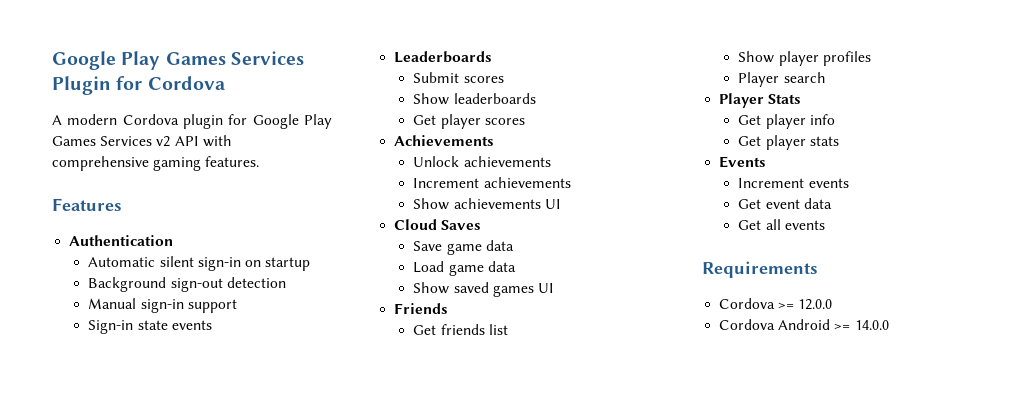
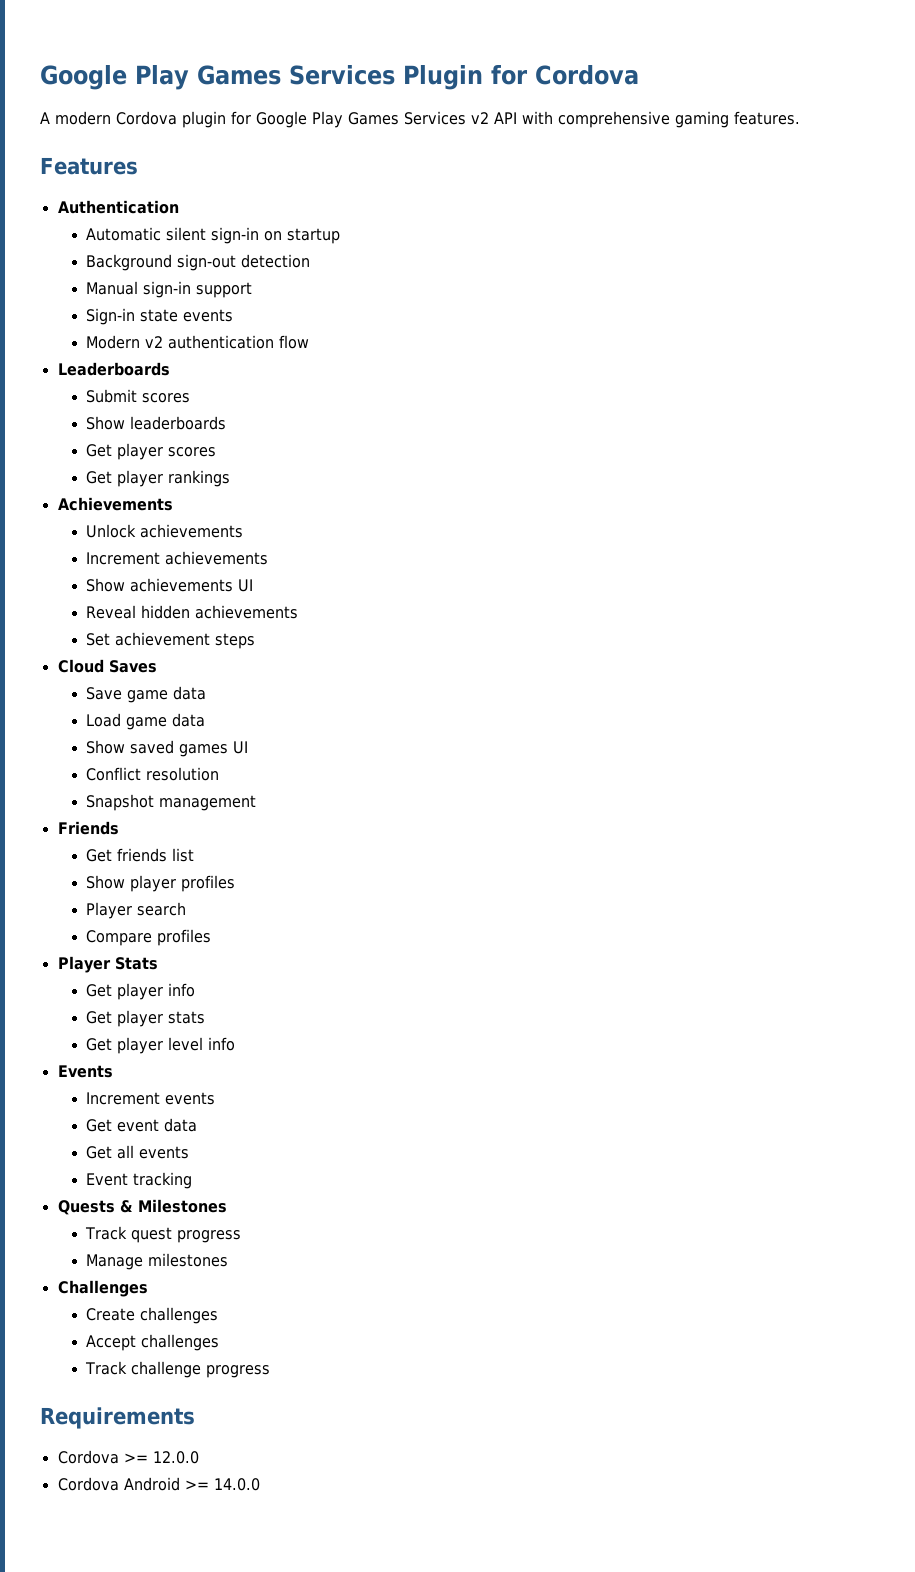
(212, 325) none -> [86,335,310,349] // Modern v2 authentication flow
(525, 121) none -> [86,470,231,487] // Get player rankings
(561, 204) none -> [86,605,299,619] [86,632,256,649] // Reveal hidden achievements // Set achievement steps
(554, 288) none -> [86,767,220,781] [86,794,257,811] // Conflict resolution // Snapshot management
(826, 77) none -> [86,929,212,946] // Compare profiles
(839, 141) none -> [86,1037,236,1054] // Get player level info
(825, 225) none -> [86,1172,193,1189] [57,1199,227,1215] [85,1226,242,1243] [86,1253,229,1270] [57,1280,148,1297] [86,1307,219,1324] [86,1334,220,1351] [85,1361,271,1378] // Event tracking // Quests & Milestones // Track quest progress // Manage milestones // Challenges // Create challenges // Accept challenges // Track challenge progress

